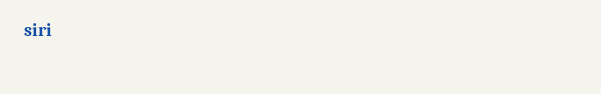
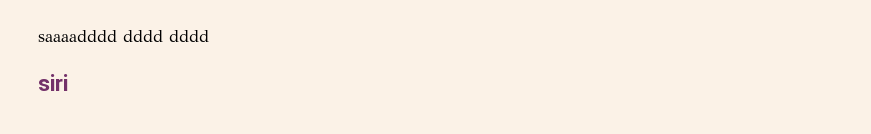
(24, 29) none -> [38,30,209,42] saaaadddd dddd dddd //

